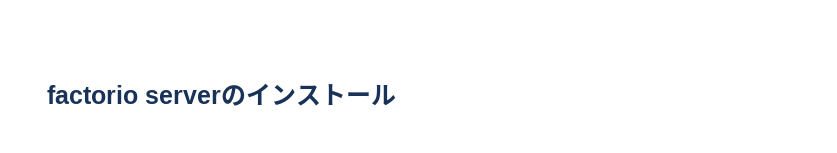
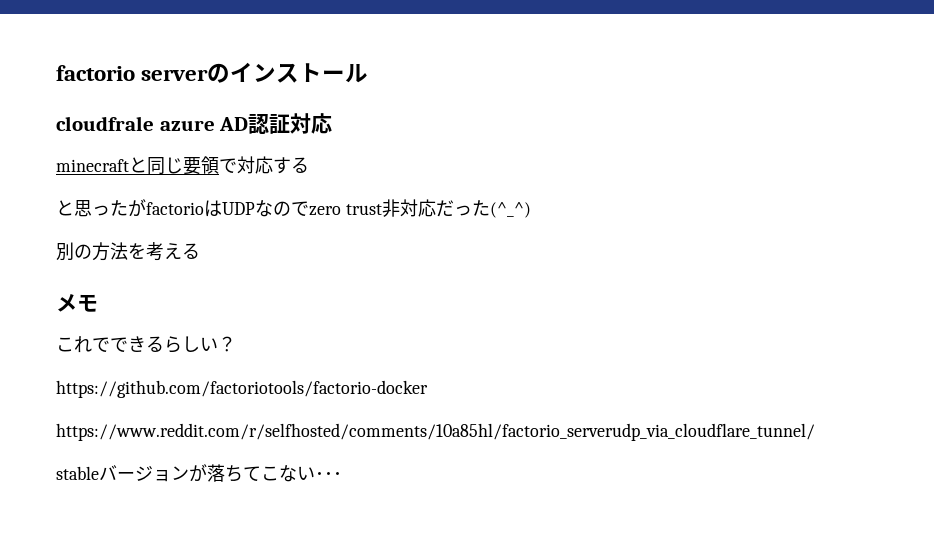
(396, 95) none -> [56,113,333,134] [56,156,309,175] [56,199,531,218] [56,242,200,261] [56,294,98,312] [56,336,236,353] [56,380,428,398] [56,423,815,441] [56,464,342,482] // cloudfrale azure AD認証対応 // minecraftと同じ要領で対応する // と思ったがfactorioはUDPなのでzero trust非対応だった(^_^) // 別の方法を考える // メモ // これでできるらしい？ // https://github.com/factoriotools/factorio-docker // https://www.reddit.com/r/selfhosted/comments/10a85hl/factorio_serverudp_via_cloudflare_tunnel/ // stableバージョンが落ちてこない･･･

